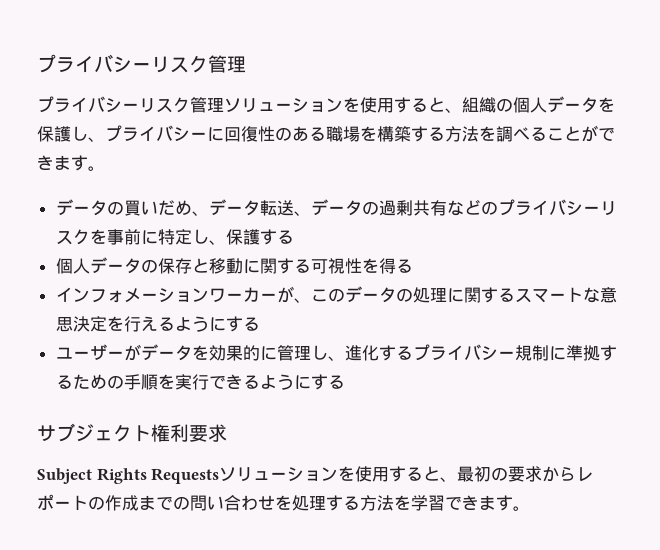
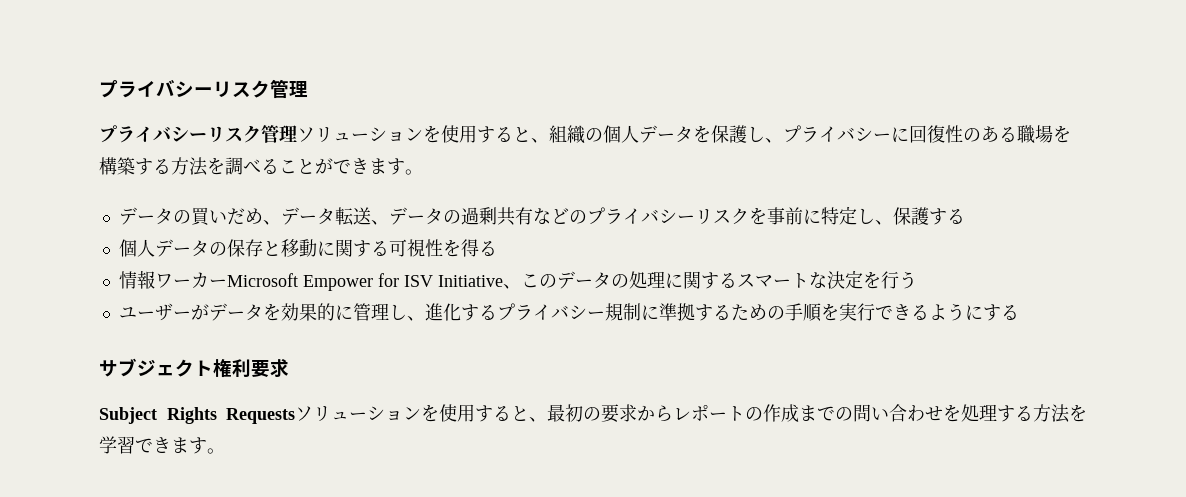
[55,286,294,303] インフォメーションワーカーが -> [118,270,503,291] 情報ワーカーMicrosoft Empower for ISV Initiative
[599,287,617,303] [55,316,73,332] 意思 -> (827, 280) none
[140,316,260,332] えるようにする -> [898,271,917,289] う

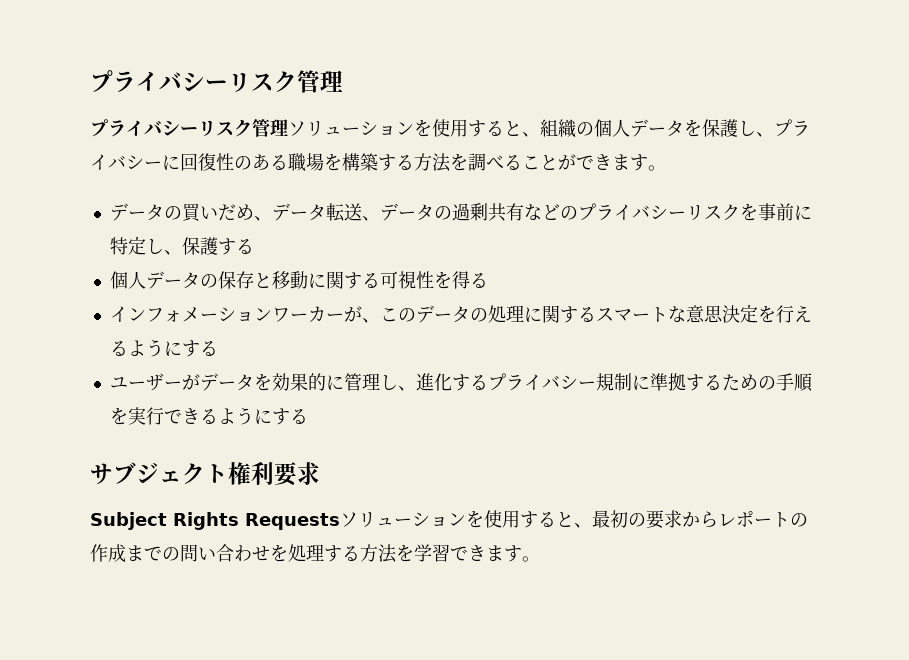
[118,270,503,291] 情報ワーカーMicrosoft Empower for ISV Initiative -> [109,306,362,323] インフォメーションワーカーが
(827, 280) none -> [685,305,723,323] 意思
[898,271,917,289] う -> [793,305,812,322] [109,339,218,357] えるようにする

